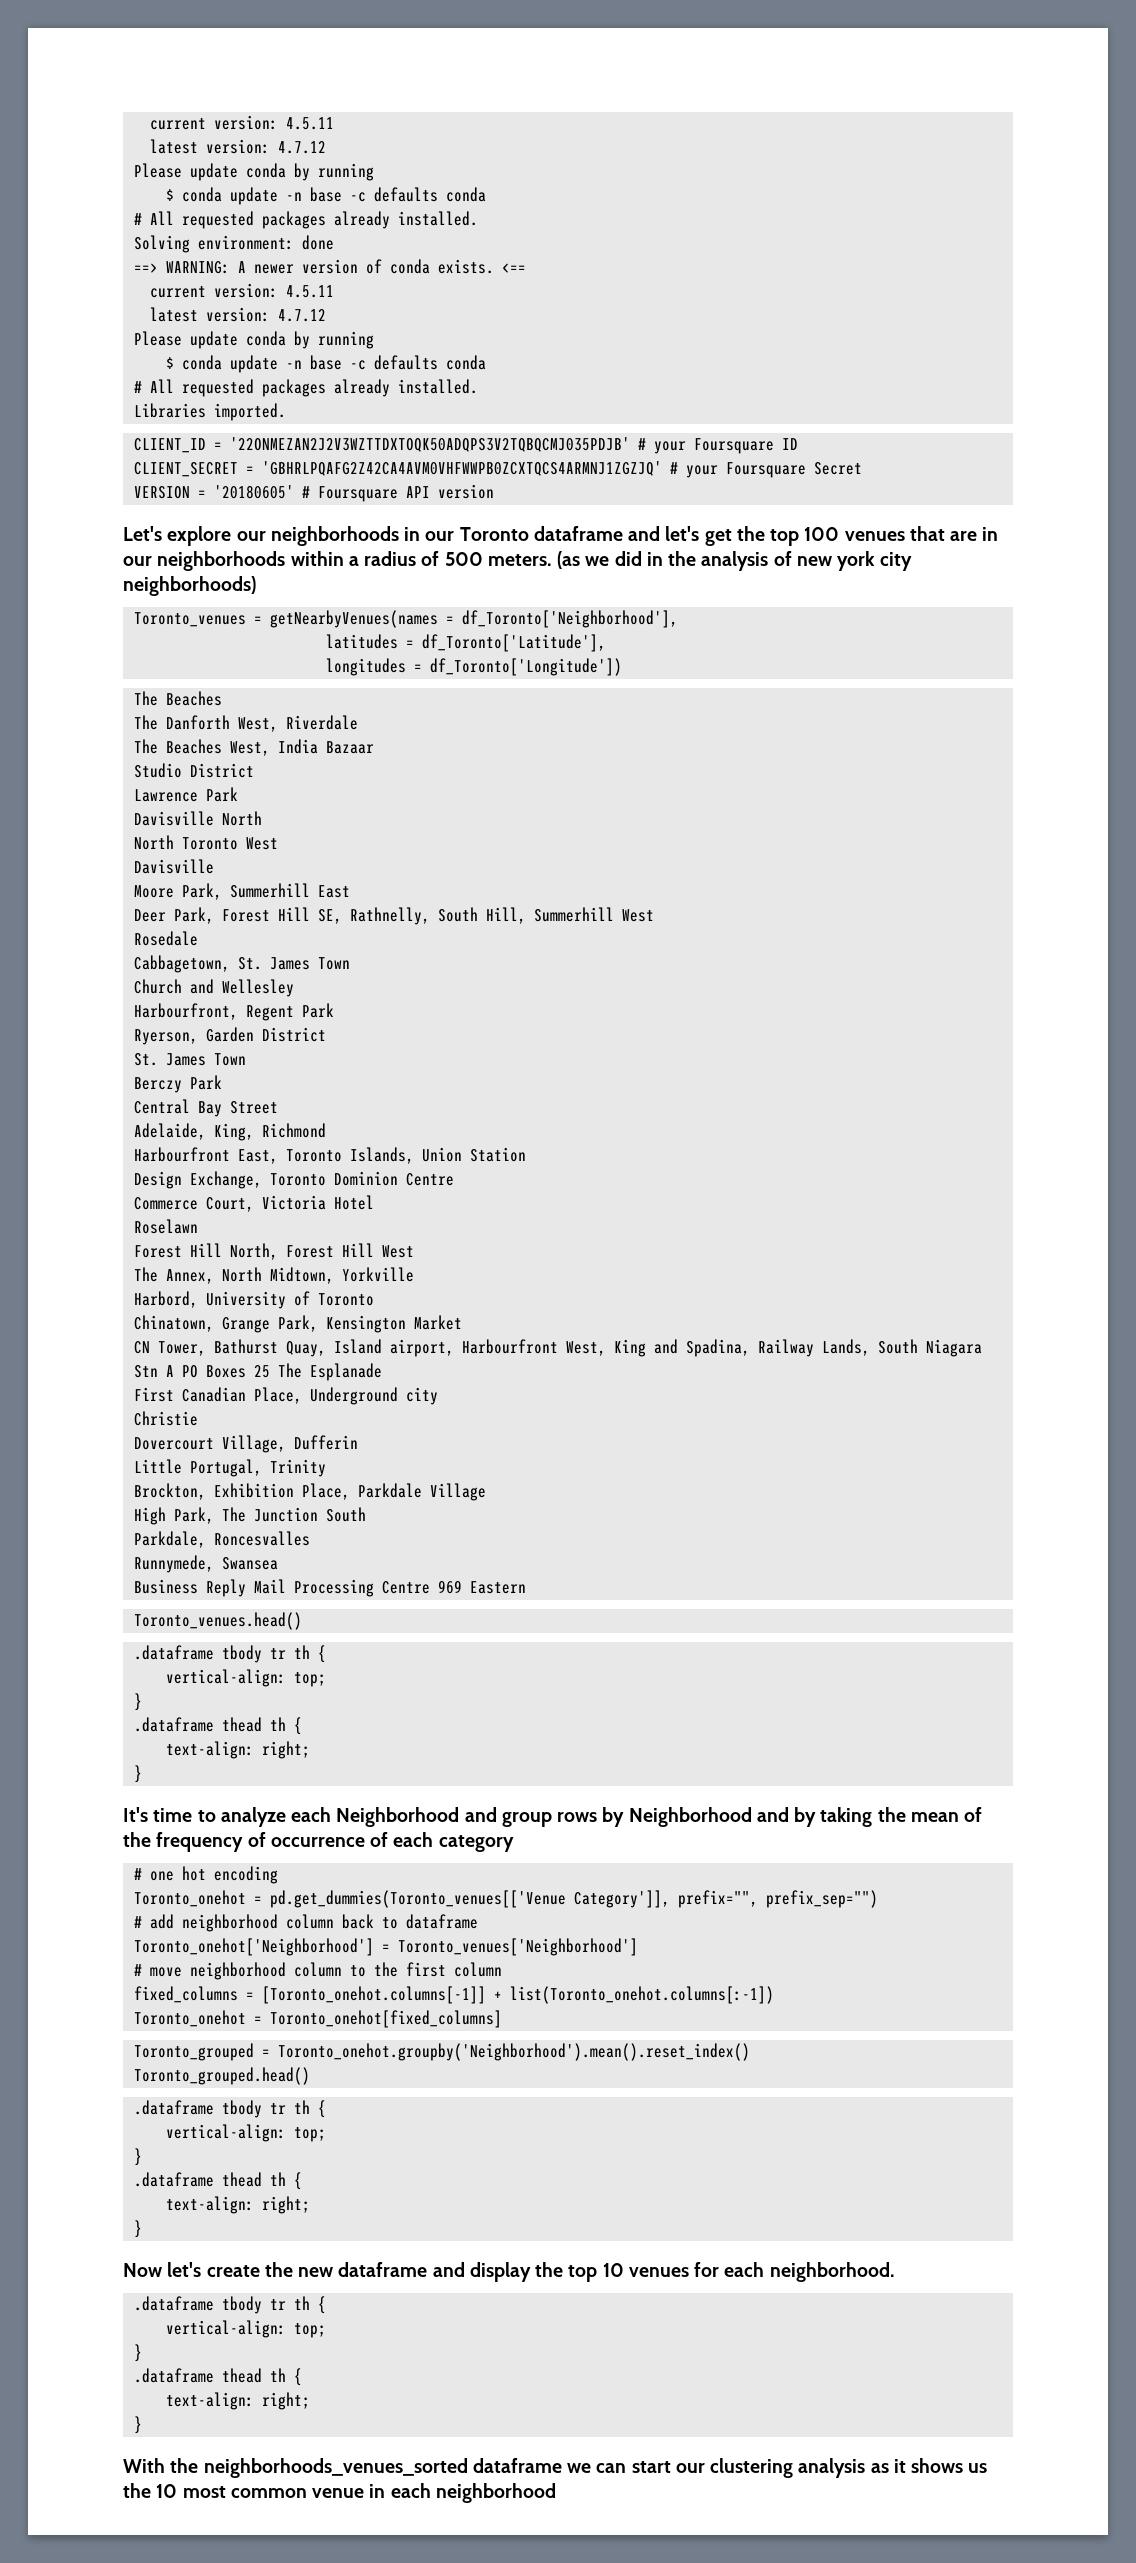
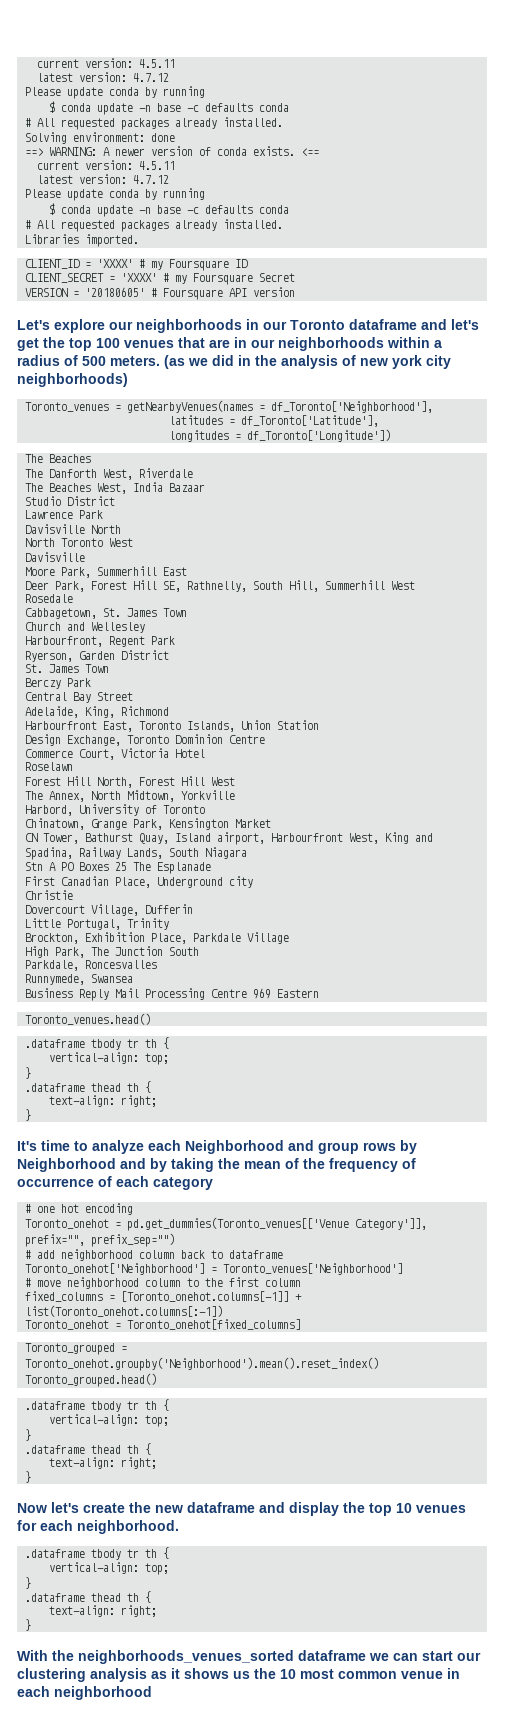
[229,437,686,454] '22ONMEZAN2J2V3WZTTDXTOQK50ADQPS3V2TQBQCMJ035PDJB' # your -> [96,259,163,270] 'XXXX' # my
[261,461,718,478] 'GBHRLPQAFG2Z42CA4AVM0VHFWWPB0ZCXTQCS4ARMNJ1ZGZJQ' # your -> [120,273,187,284] 'XXXX' # my

